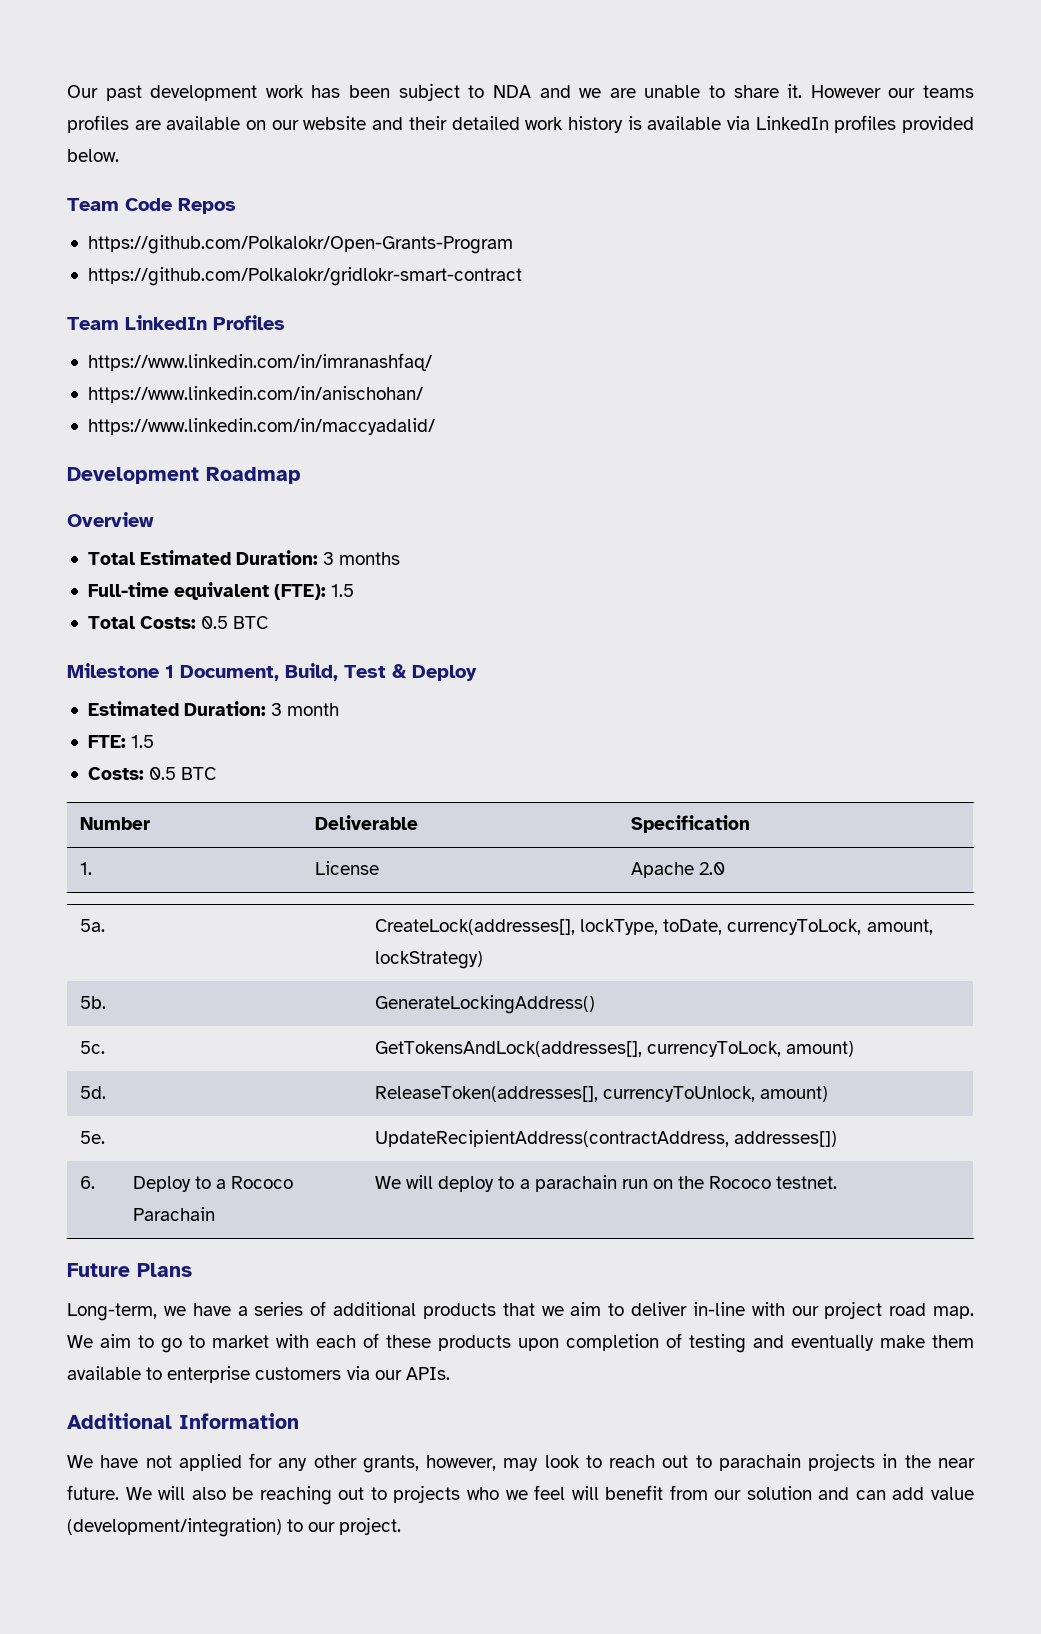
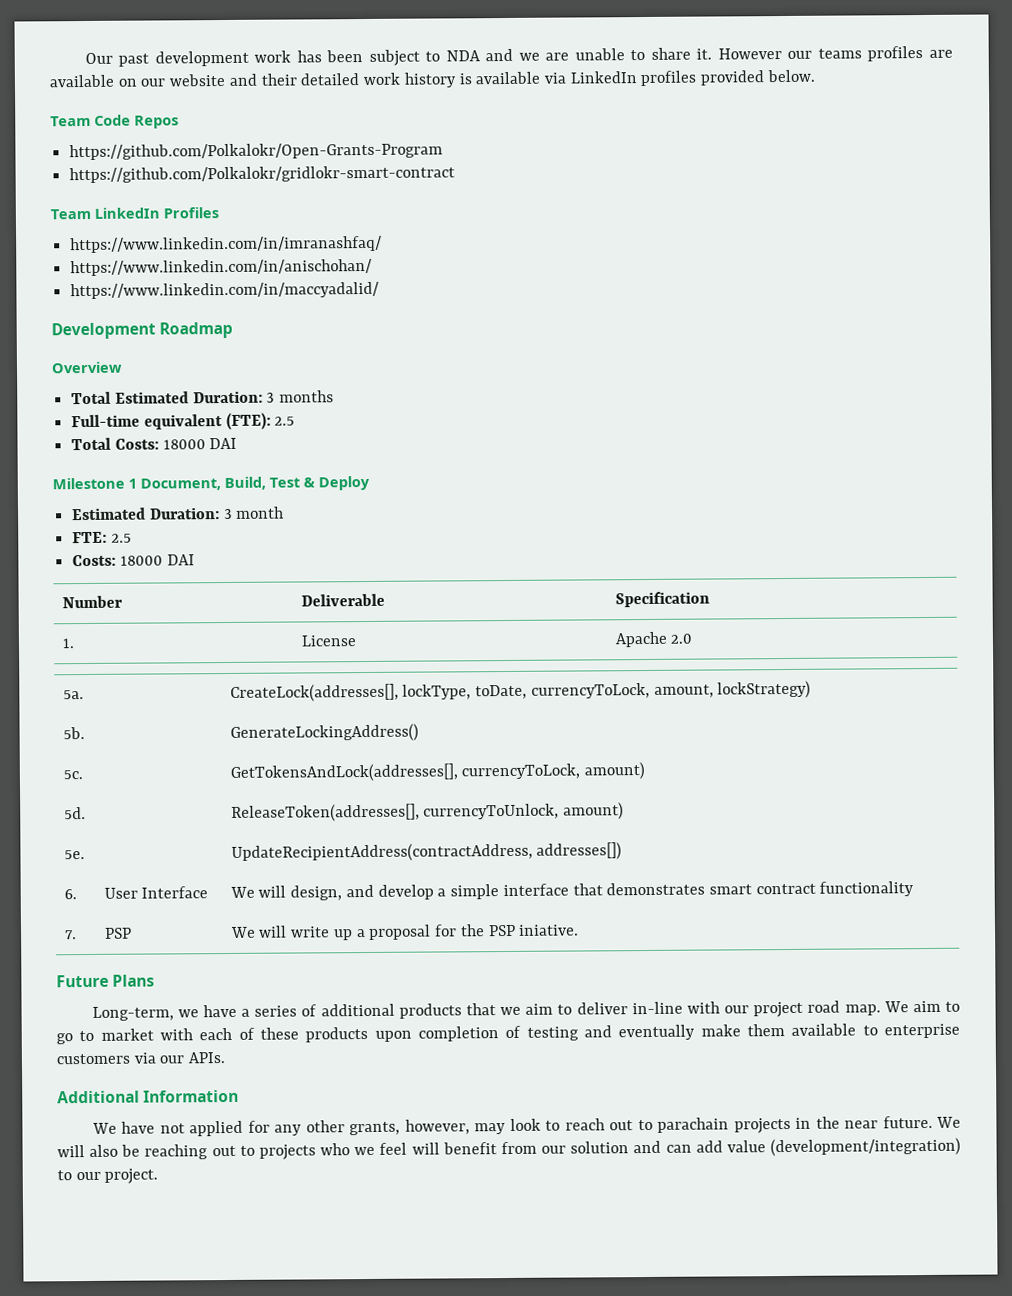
[331,584,355,597] 1.5 -> [274,416,296,426] 2.5
[201,616,269,629] 0.5 BTC -> [162,437,238,450] 18000 DAI
[131,735,155,748] [87,767,217,780] 1.5 // Costs: 0.5 BTC -> [110,533,132,543] [72,554,195,567] 2.5 // Costs: 18000 DAI
[133,1176,294,1192] [133,1207,216,1221] [375,1175,838,1192] Deploy to a Rococo Parachain | We will deploy to a parachain run on the Rococo testnet. -> [103,886,209,899] [229,881,915,901] [64,930,77,940] [103,927,132,939] [229,924,580,941] User Interface | We will design, and develop a simple interface that demonstrates smart contract functionality // 7. | PSP | We will write up a proposal for the PSP iniative.

